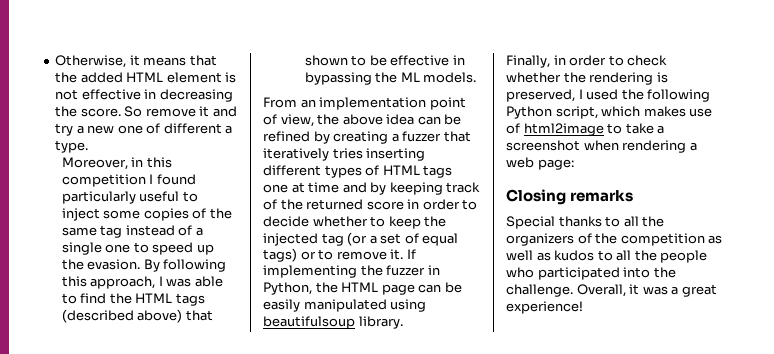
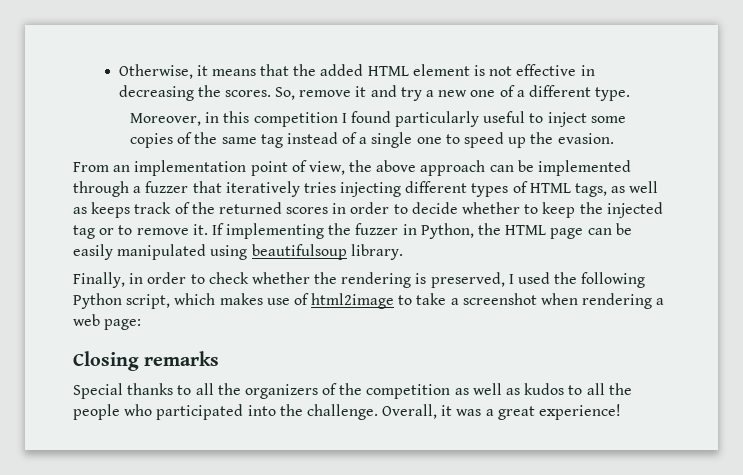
[80,106,143,117] score. So -> [224,87,296,100] scores. So,
[163,123,233,134] different a -> [516,85,591,97] a different
[143,259,227,272] [61,276,223,289] [61,293,205,306] [61,309,213,323] [304,55,465,66] [304,72,477,85] By following this approach, I was able to find the HTML tags (described above) that shown to be effective in bypassing the ML models. -> (614, 138) none
[386,114,462,125] [263,131,389,144] idea can be refined by creating -> [420,160,632,176] [73,181,129,197] approach can be implemented through
[366,148,426,161] inserting -> [340,182,402,197] injecting
[423,165,453,178] [263,182,443,195] tags one at time and by keeping -> [575,181,659,197] [73,202,131,218] tags, as well as keeps
[366,201,404,210] score -> [286,207,329,214] scores
[347,232,459,246] [263,248,297,262] (or a set of equal tags) -> (95, 232) none

